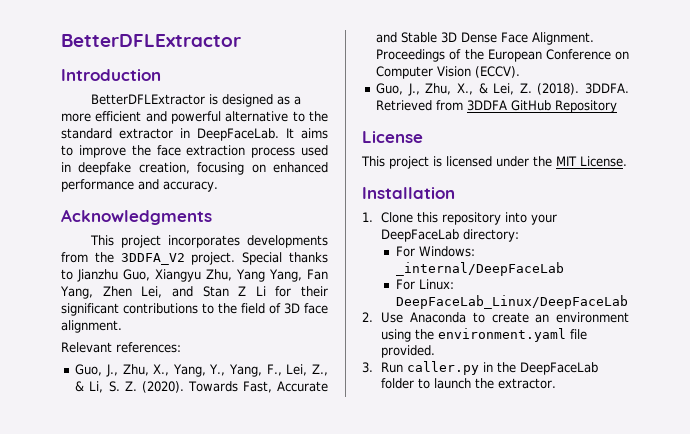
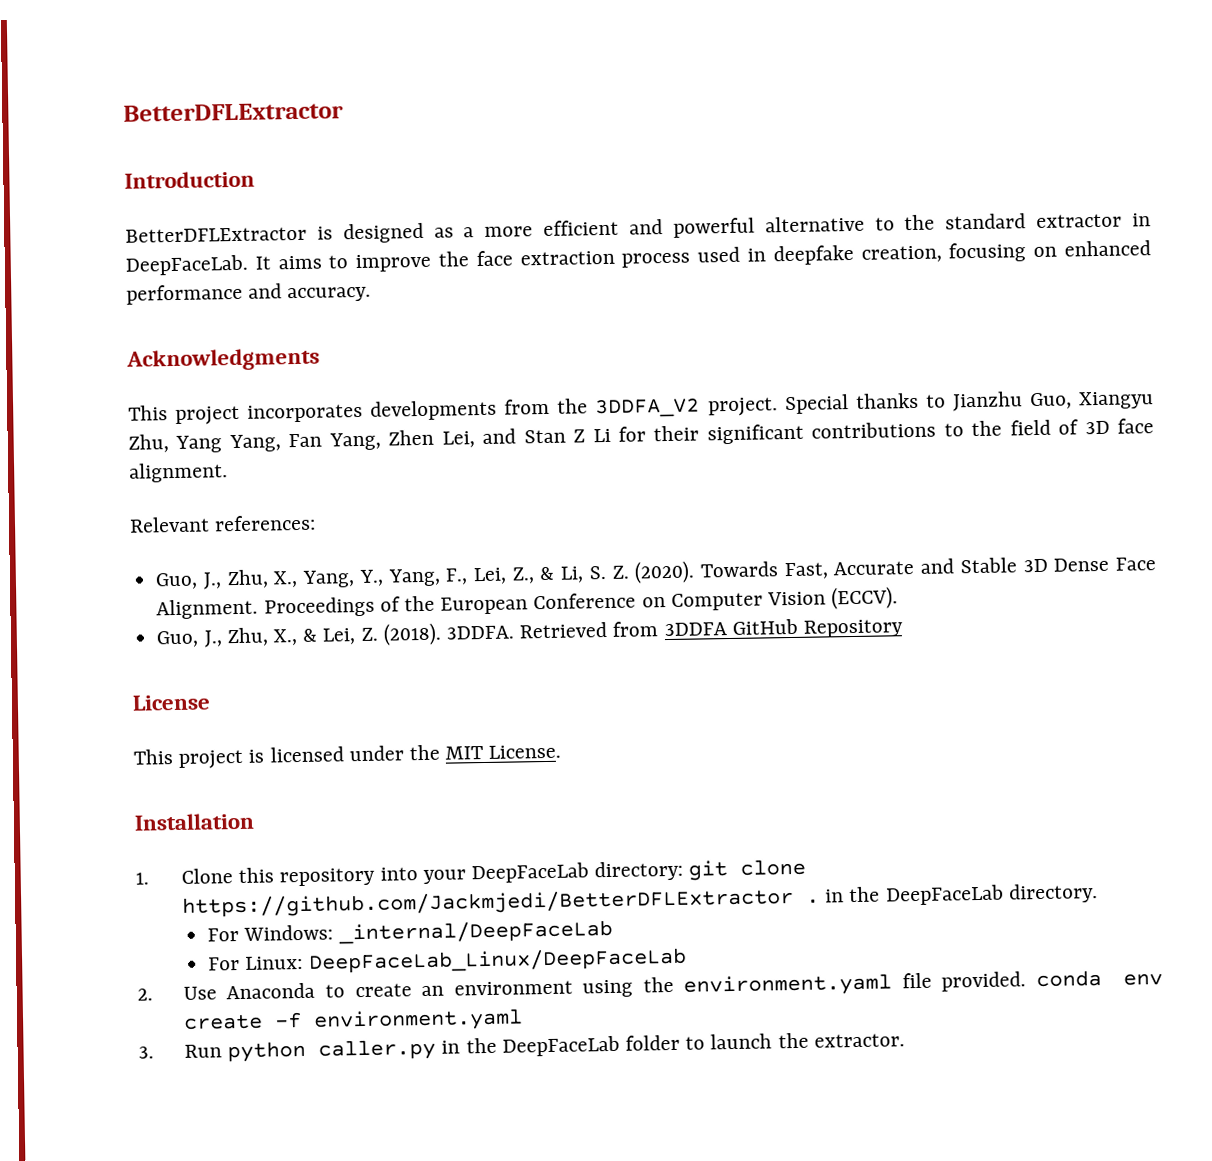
(520, 235) none -> [688,858,807,881] [181,883,1098,918] git clone https://github.com/Jackmjedi/BetterDFLExtractor . in the DeepFaceLab directory.
(436, 351) none -> [1035,970,1163,988] [183,1008,523,1032] conda env create -f environment.yaml
(404, 367) none -> [227,1040,307,1063] python

